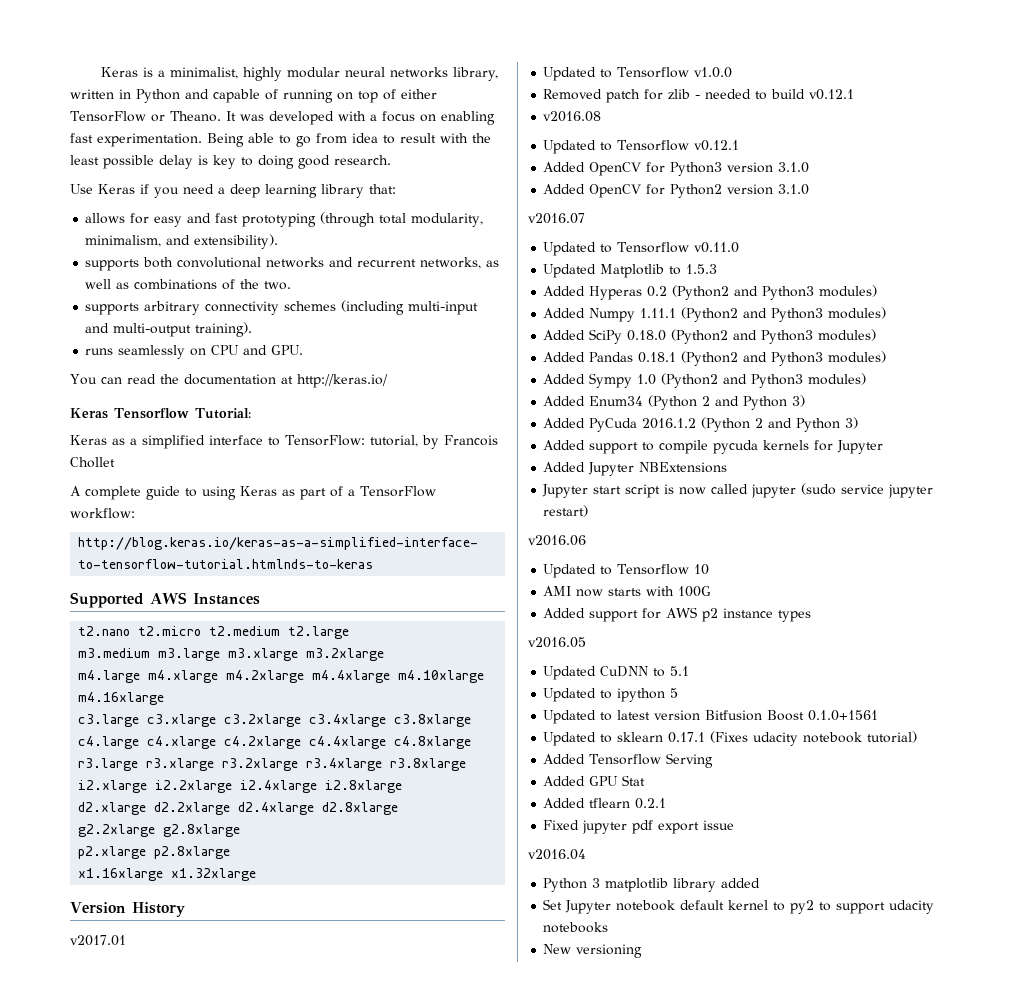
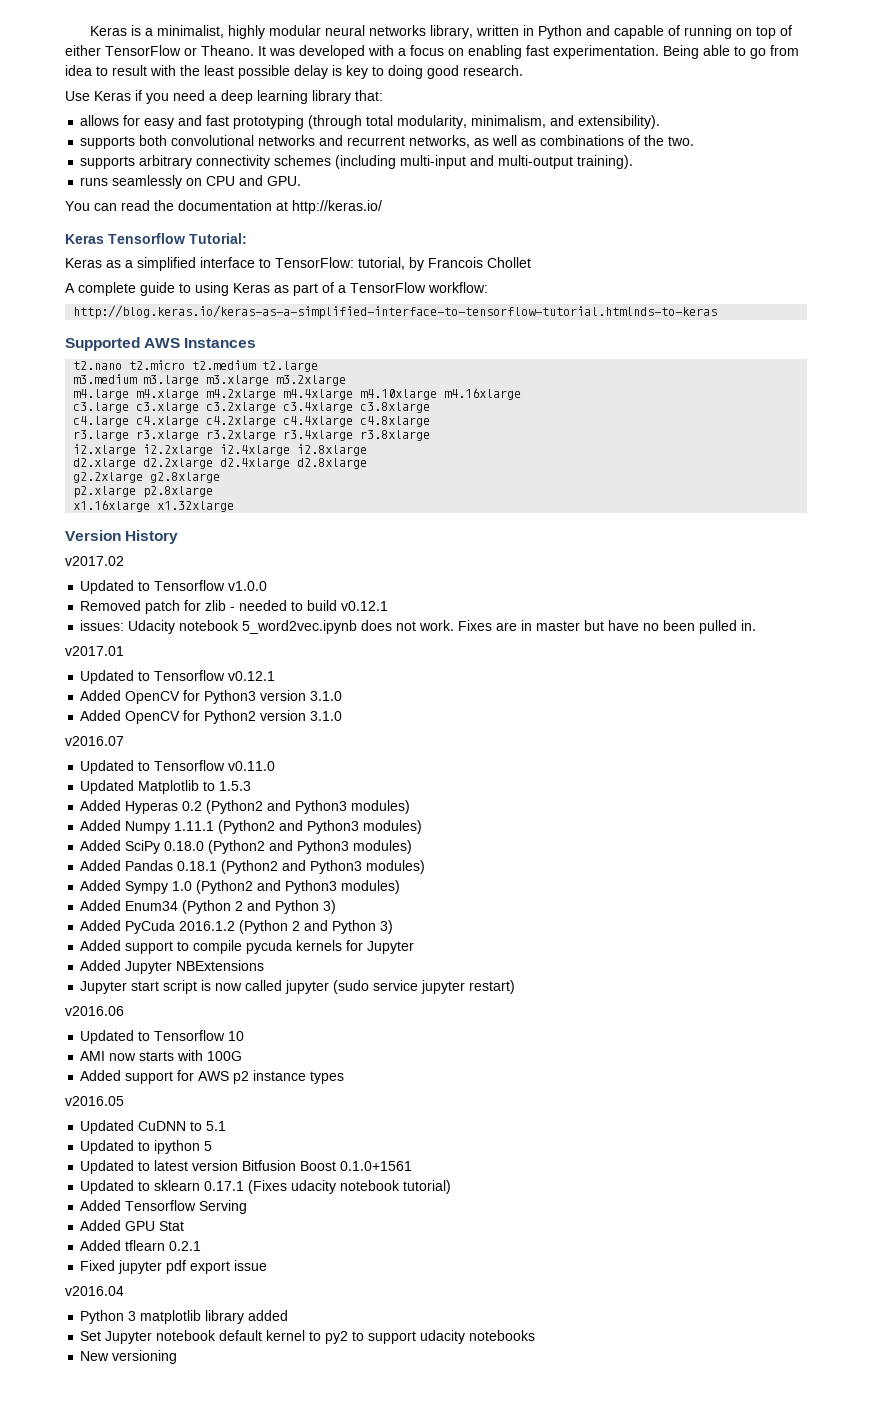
[70,935,126,946] v2017.01 -> [65,556,124,566] v2017.02
[543,111,602,122] v2016.08 -> [80,620,757,634] [65,646,124,656] issues: Udacity notebook 5_word2vec.ipynb does not work. Fixes are in master but have no been pulled in. // v2017.01

